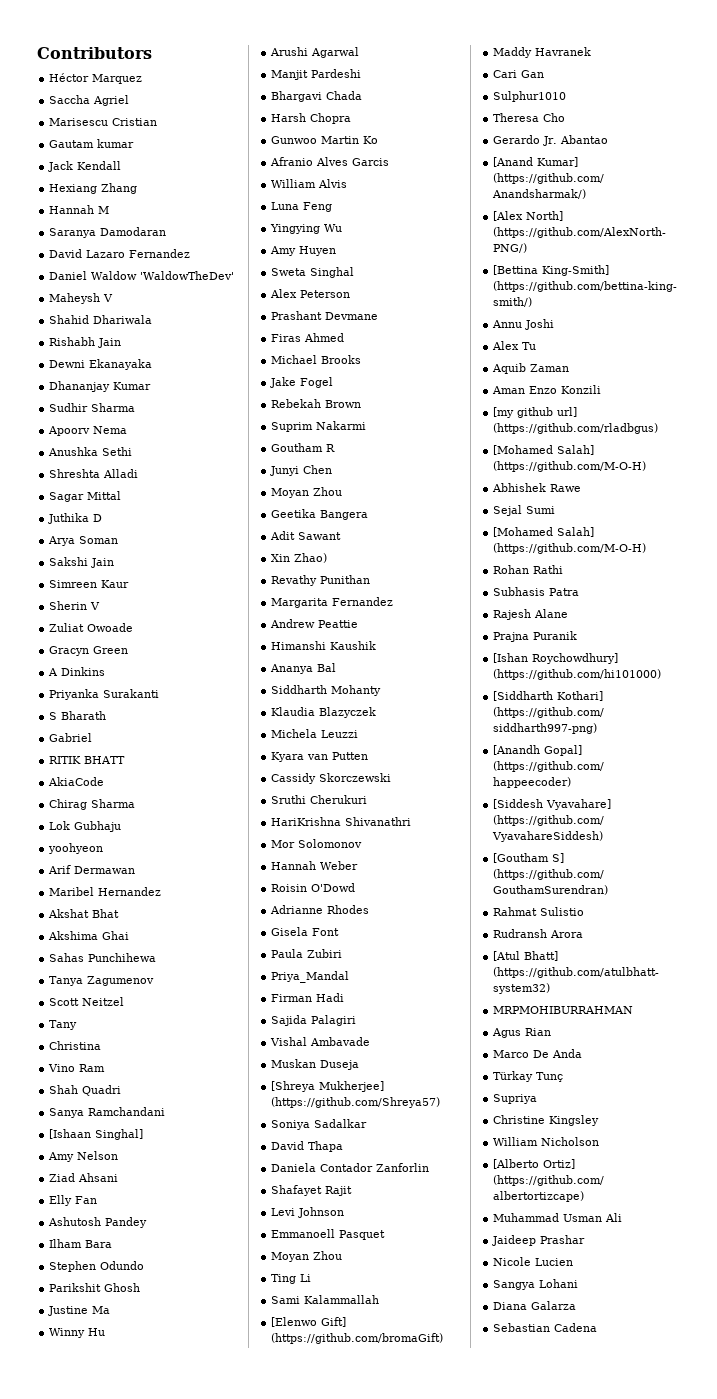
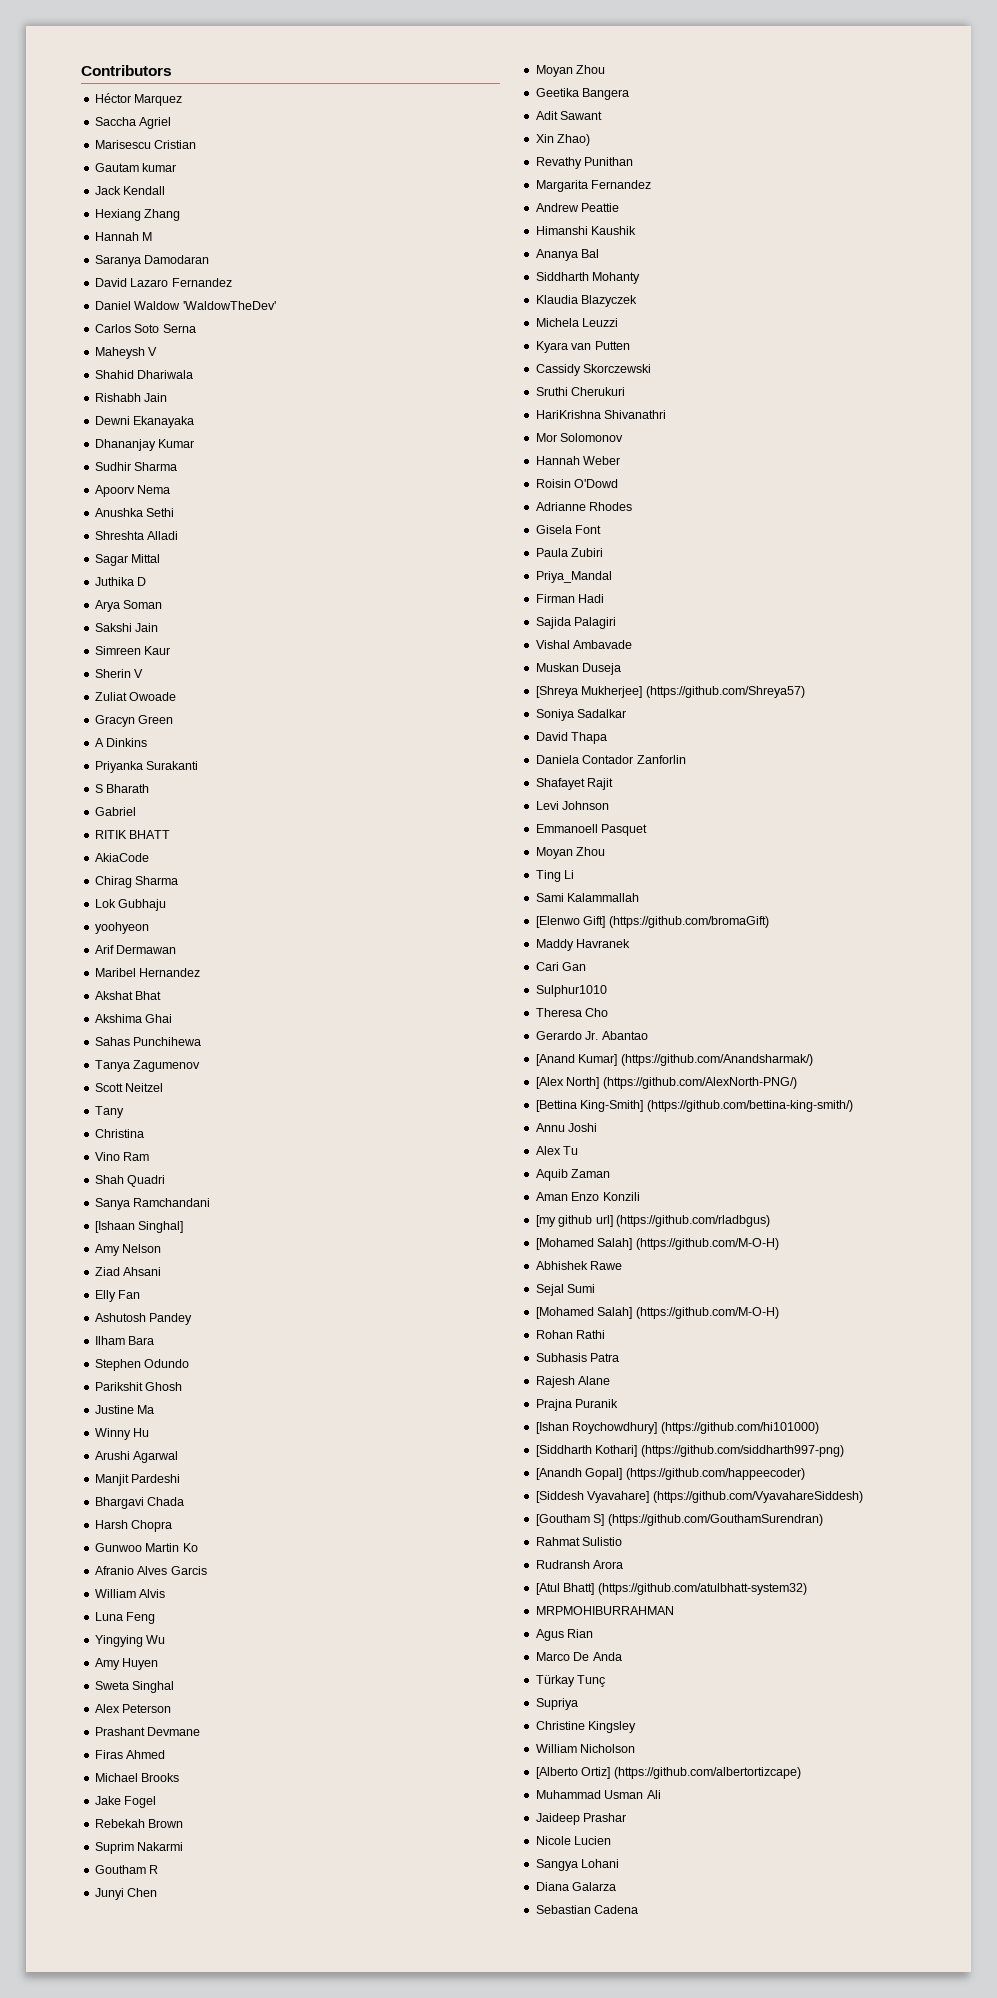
(235, 275) none -> [94,324,196,333] // Carlos Soto Serna

